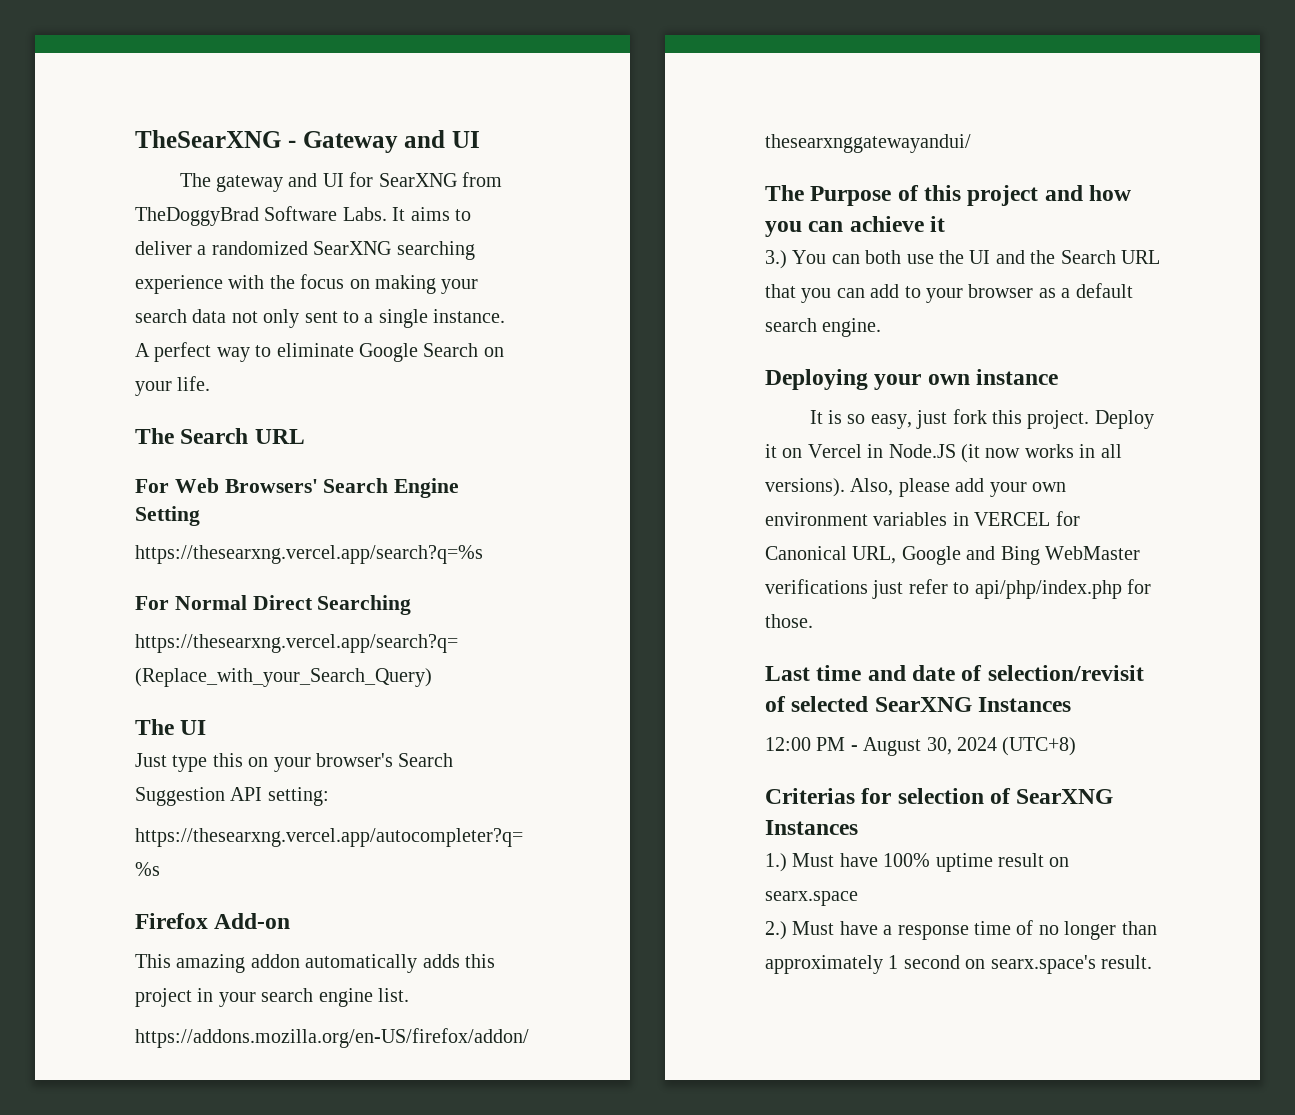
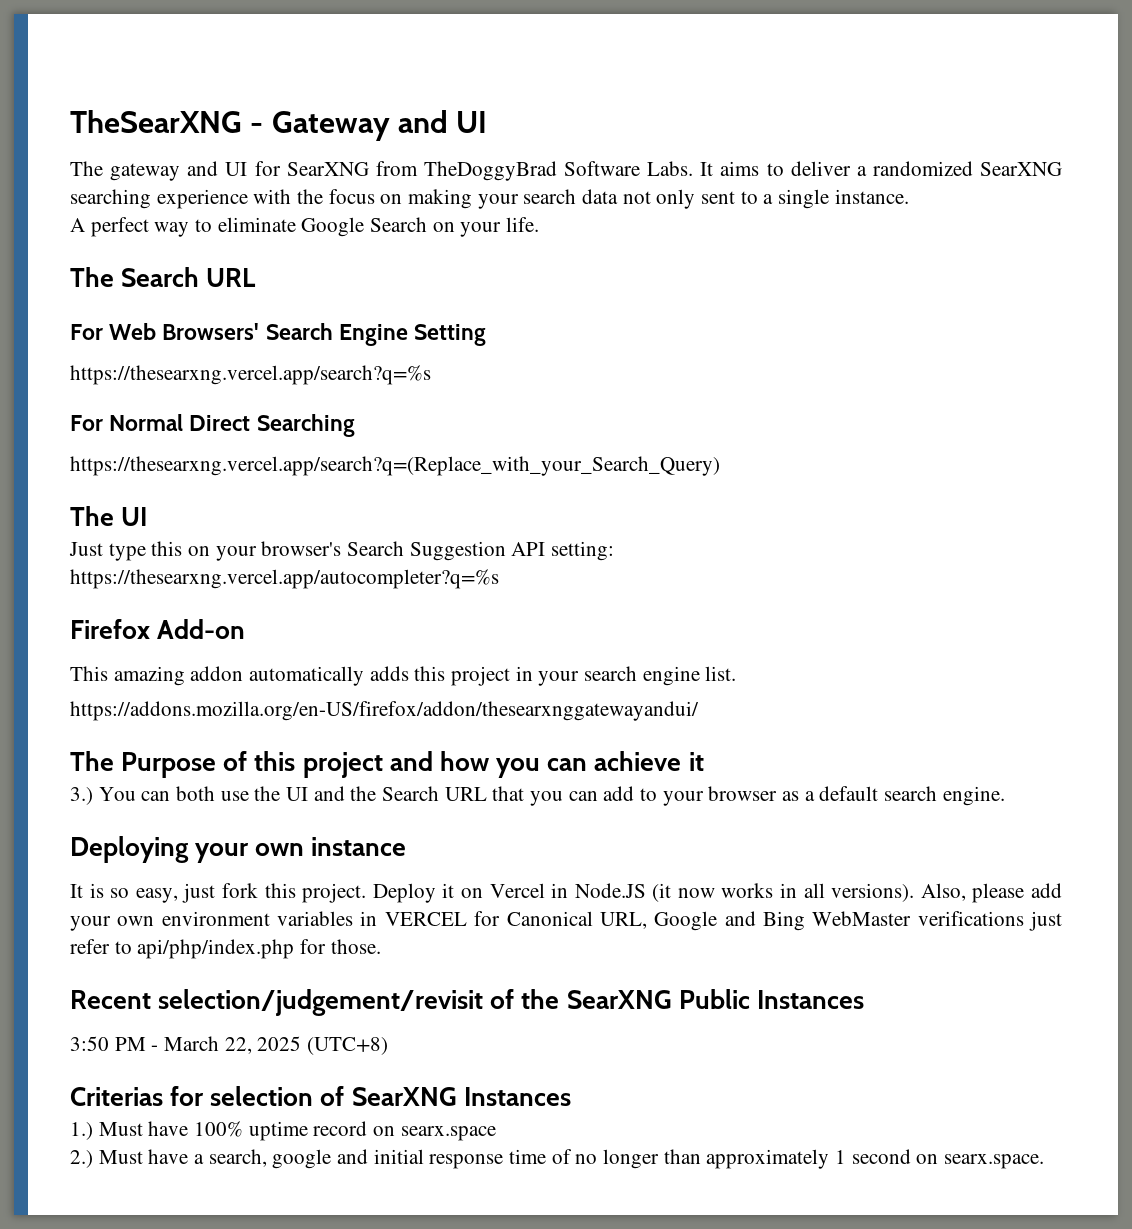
[765,665,1144,681] [765,696,1072,712] [765,737,811,751] Last time and date of selection/revisit of selected SearXNG Instances // 12:00 -> [70,989,864,1016] [70,1036,109,1051] Recent selection/judgement/revisit of the SearXNG Public Instances // 3:50
[863,737,997,756] August 30, 2024 -> [164,1036,302,1054] March 22, 2025
[998,853,1044,867] result -> [313,1121,368,1136] record
(893, 930) none -> [208,1149,424,1169] search, google and initial
[990,955,1152,974] searx.space's result. -> [944,1154,1045,1169] searx.space.

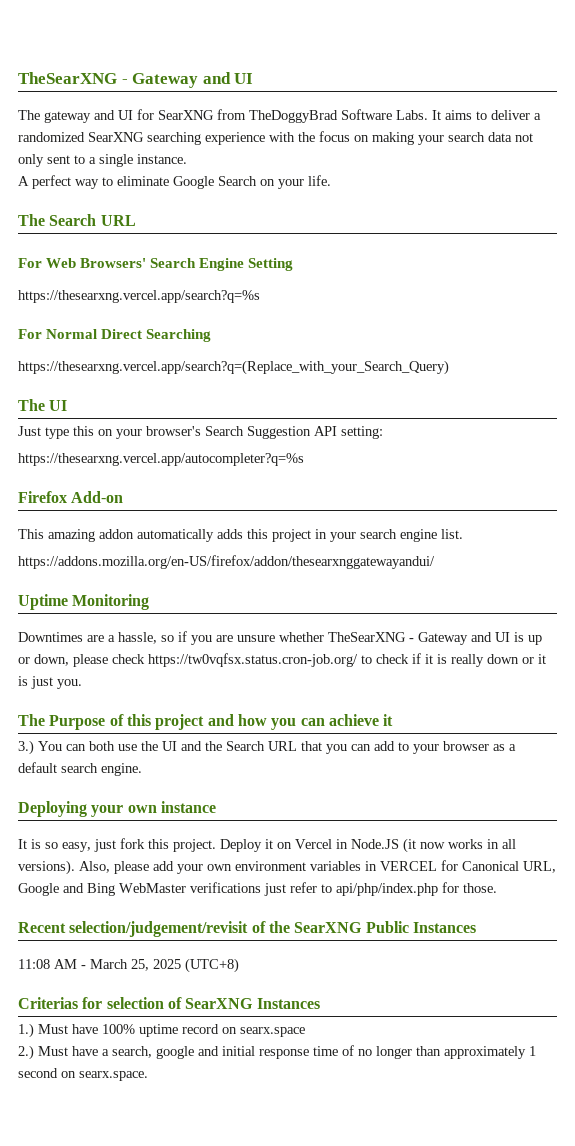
(699, 711) none -> [18,594,150,610] [18,631,542,645] [18,653,546,667] [18,676,82,689] // Uptime Monitoring // Downtimes are a hassle, so if you are unsure whether TheSearXNG - Gateway and UI is up or down, please check https://tw0vqfsx.status.cron-job.org/ to check if it is really down or it is just you.
[70,1036,146,1051] 3:50 PM -> [18,959,77,969] 11:08 AM
[224,1037,252,1054] 22, -> [131,959,149,971] 25,

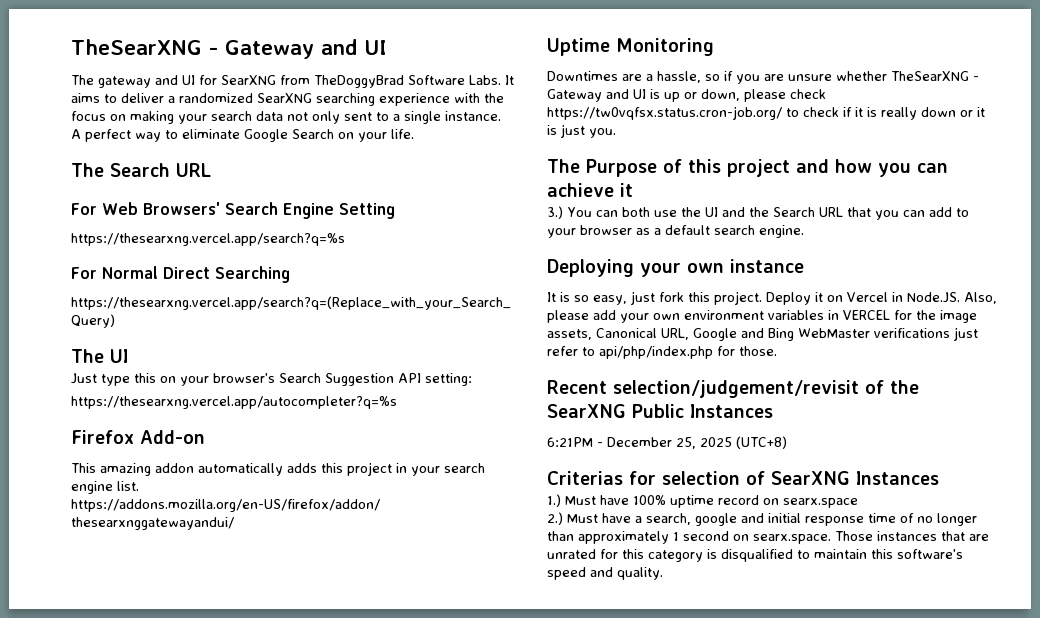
[351,838,516,853] [18,860,75,875] Node.JS (it now works in all versions). -> [907,292,960,303] Node.JS.
(458, 865) none -> [916,310,977,323] [547,329,592,340] the image assets,
[18,959,128,969] 11:08 AM - March -> [547,437,672,447] 6:21PM - December
(148, 1076) none -> [835,531,989,541] [547,549,963,562] [547,567,663,580] Those instances that are unrated for this category is disqualified to maintain this software's speed and quality.

